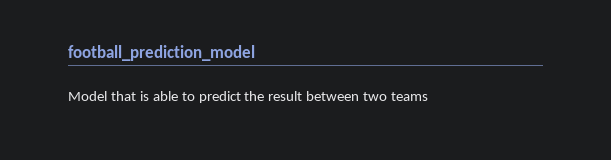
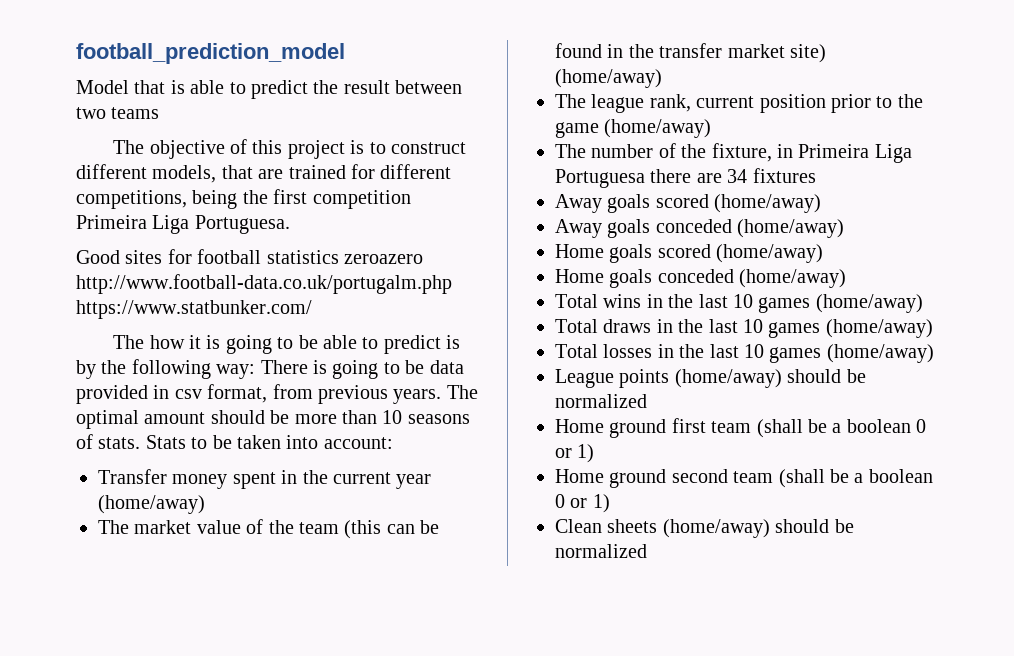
(429, 96) none -> [113,139,466,159] [76,164,452,183] [76,189,411,209] [76,215,290,234] [76,249,423,264] [76,274,452,294] [76,300,312,319] [113,335,461,354] [76,359,464,379] [76,384,478,404] [76,410,470,429] [76,434,393,449] [98,469,432,489] [98,495,205,514] [98,519,440,539] [555,43,826,63] [555,69,662,88] [555,94,923,113] [555,119,712,138] [555,143,912,163] [555,168,816,188] [555,194,822,213] [555,219,845,238] [555,244,824,263] [555,269,847,288] [555,294,923,313] [555,319,933,338] [555,344,934,363] [555,369,866,388] [555,394,647,408] [555,418,927,438] [555,444,595,463] [555,469,933,488] [555,494,610,513] [555,519,854,538] [555,544,647,558] // The objective of this project is to construct different models, that are trained for different competitions, being the first competition Primeira Liga Portuguesa. // Good sites for football statistics zeroazero http://www.football-data.co.uk/portugalm.php https://www.statbunker.com/ // The how it is going to be able to predict is by the following way: There is going to be data provided in csv format, from previous years. The optimal amount should be more than 10 seasons of stats. Stats to be taken into account: // Transfer money spent in the current year (home/away) // The market value of the team (this can be found in the transfer market site) (home/away) // The league rank, current position prior to the game (home/away) // The number of the fixture, in Primeira Liga Portuguesa there are 34 fixtures // Away goals scored (home/away) // Away goals conceded (home/away) // Home goals scored (home/away) // Home goals conceded (home/away) // Total wins in the last 10 games (home/away) // Total draws in the last 10 games (home/away) // Total losses in the last 10 games (home/away) // League points (home/away) should be normalized // Home ground first team (shall be a boolean 0 or 1) // Home ground second team (shall be a boolean 0 or 1) // Clean sheets (home/away) should be normalized

